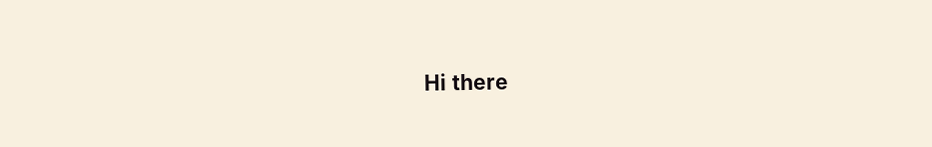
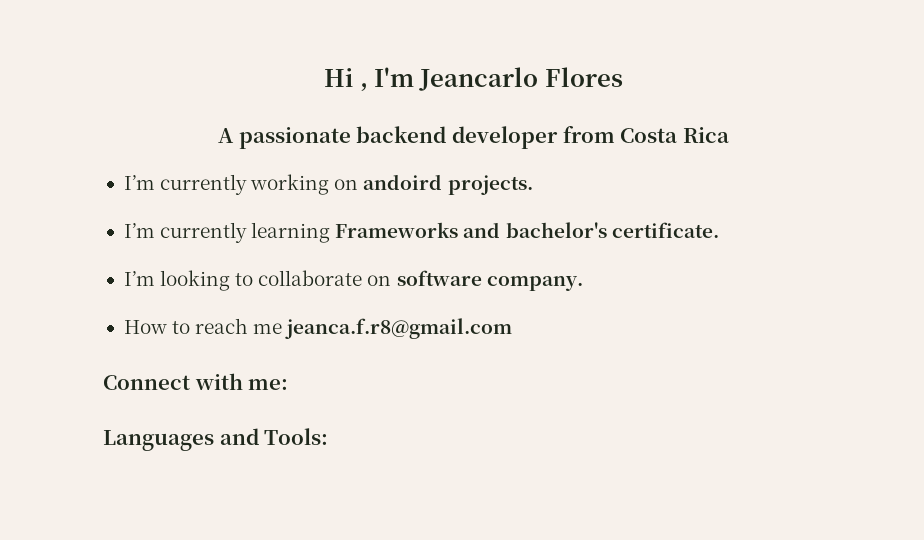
[451,73,509,91] there -> [359,67,623,91] [218,126,729,149] [123,174,533,195] [123,222,719,243] [123,270,583,291] [123,318,513,339] [103,373,289,390] [103,428,329,451] , I'm Jeancarlo Flores // A passionate backend developer from Costa Rica // I’m currently working on andoird projects. // I’m currently learning Frameworks and bachelor's certificate. // I’m looking to collaborate on software company. // How to reach me jeanca.f.r8@gmail.com // Connect with me: // Languages and Tools:

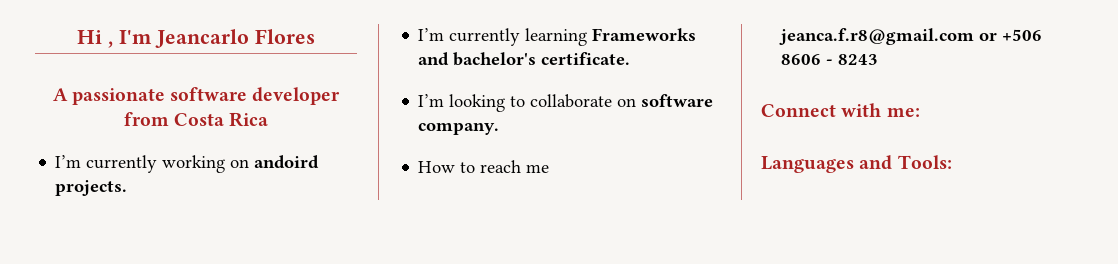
[356,126,447,143] backend -> [170,87,248,101] software
(513, 328) none -> [979,29,1043,41] [781,54,879,65] or +506 8606 - 8243

